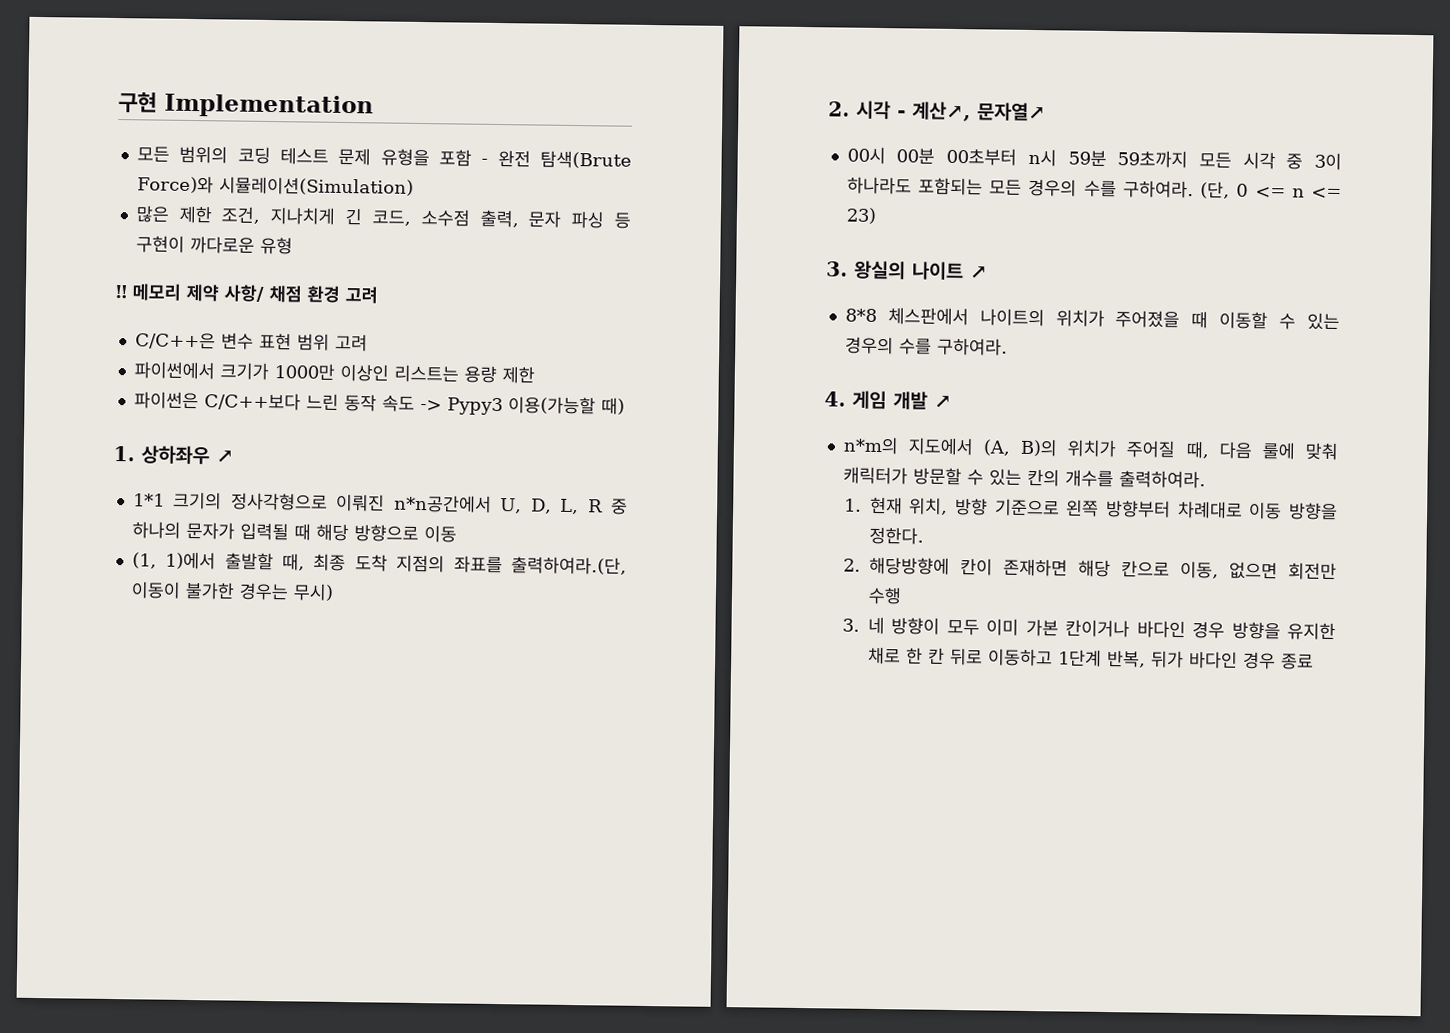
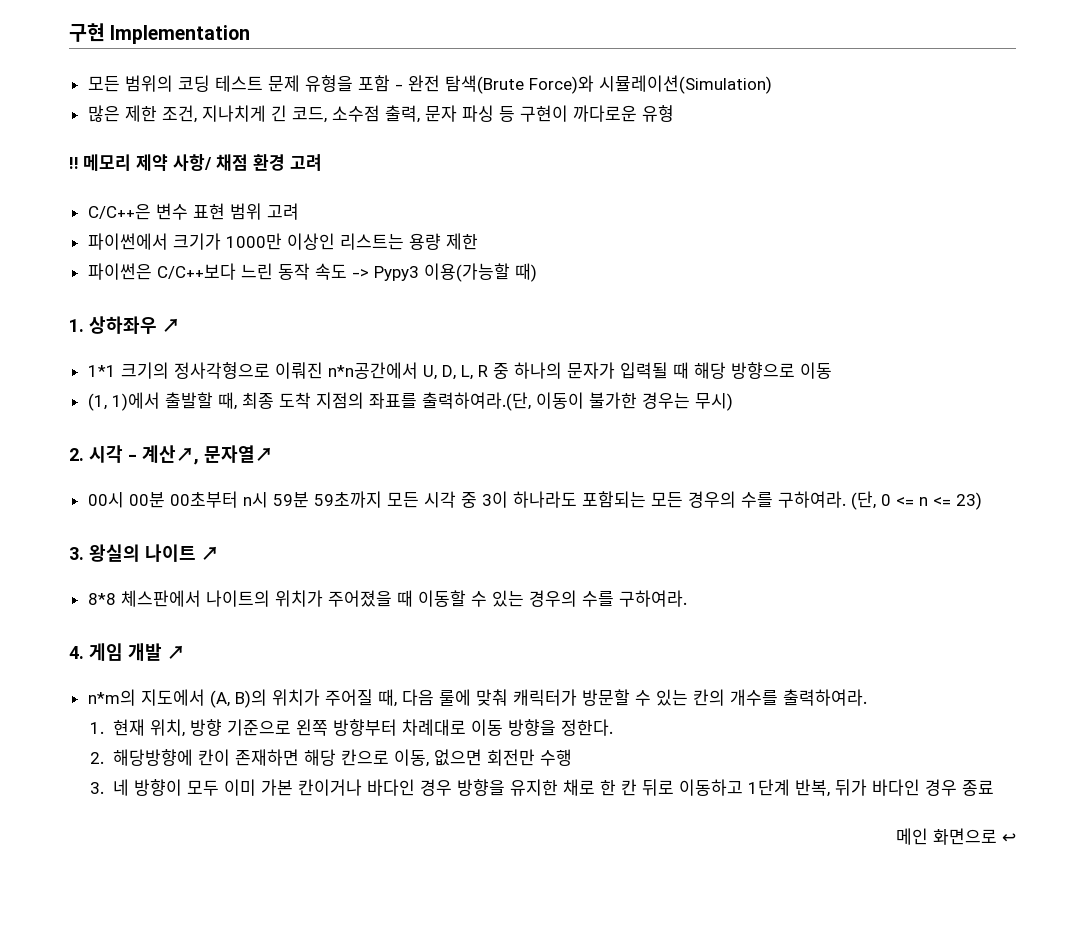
(1314, 661) none -> [896,828,1016,845] // 메인 화면으로 ↩

